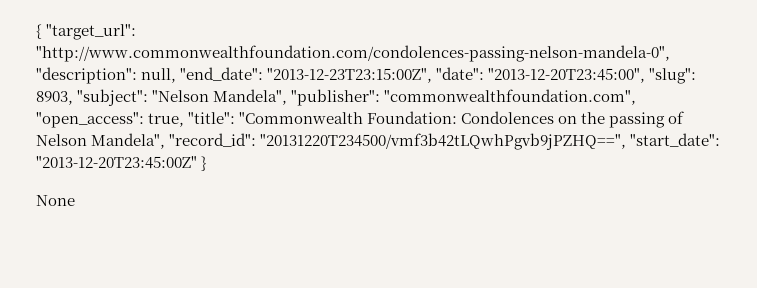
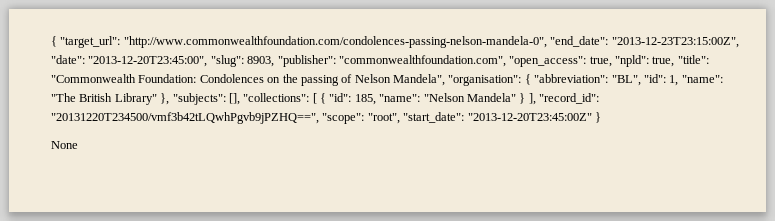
[36,67,177,84] "description": null, -> (547, 42) none
[77,89,288,106] "subject": "Nelson Mandela", -> (275, 61) none
(185, 120) none -> [615,55,675,67] "npld": true,
[169,133,627,150] "record_id": "20131220T234500/vmf3b42tLQwhPgvb9jPZHQ==", -> [448,74,723,86] [51,93,599,105] [51,112,400,124] "organisation": { "abbreviation": "BL", "id": 1, "name": "The British Library" }, "subjects": [], "collections": [ { "id": 185, "name": "Nelson Mandela" } ], "record_id": "20131220T234500/vmf3b42tLQwhPgvb9jPZHQ==", "scope": "root",

